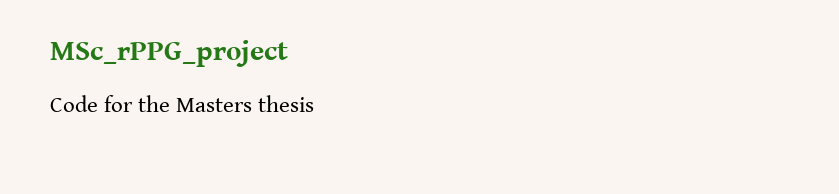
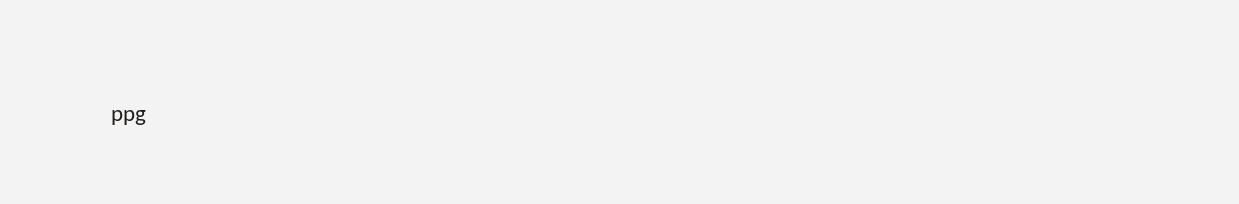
[50,40,288,67] [50,95,315,112] MSc_rPPG_project // Code for the Masters thesis -> [111,110,146,125] ppg

